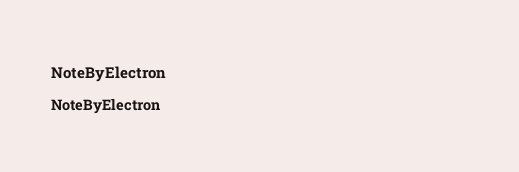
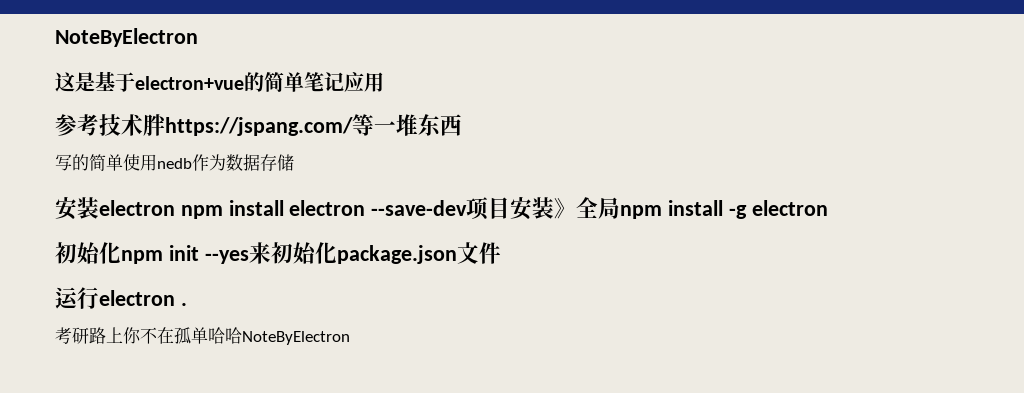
(166, 74) none -> [55,71,384,92] [55,114,462,136] [55,154,294,171] [55,197,828,220] [55,242,501,264] [55,287,187,309] [55,327,242,344] 这是基于electron+vue的简单笔记应用 // 参考技术胖https://jspang.com/等一堆东西 // 写的简单使用nedb作为数据存储 // 安装electron npm install electron --save-dev项目安装》全局npm install -g electron // 初始化npm init --yes来初始化package.json文件 // 运行electron . // 考研路上你不在孤单哈哈

